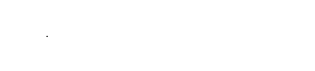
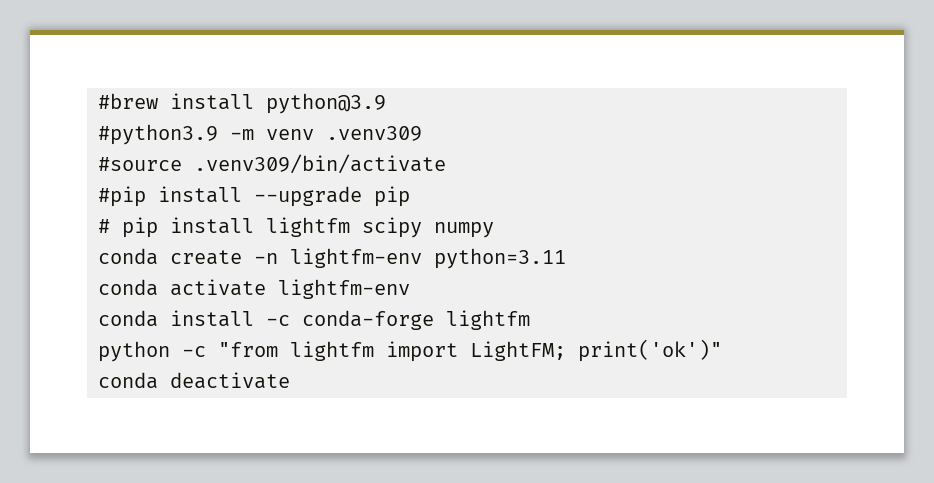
[46,35,48,38] . -> [98,93,387,114] [98,124,423,145] [98,154,447,174] [98,186,411,207] [98,217,495,238] [98,248,567,269] [98,279,411,299] [98,310,531,330] [98,339,723,362] [98,372,291,389] #brew install python@3.9 // #python3.9 -m venv .venv309 // #source .venv309/bin/activate // #pip install --upgrade pip // # pip install lightfm scipy numpy // conda create -n lightfm-env python=3.11 // conda activate lightfm-env // conda install -c conda-forge lightfm // python -c "from lightfm import LightFM; print('ok')" // conda deactivate

